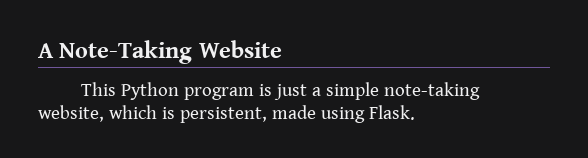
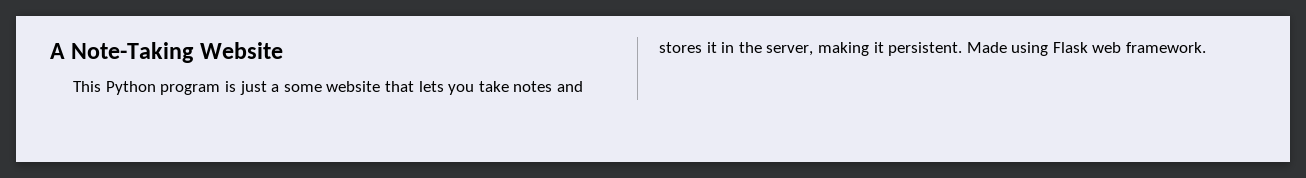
[326,82,481,100] [38,105,415,123] simple note-taking website, which is persistent, made using Flask. -> [283,81,583,95] [659,42,1207,56] some website that lets you take notes and stores it in the server, making it persistent. Made using Flask web framework.

